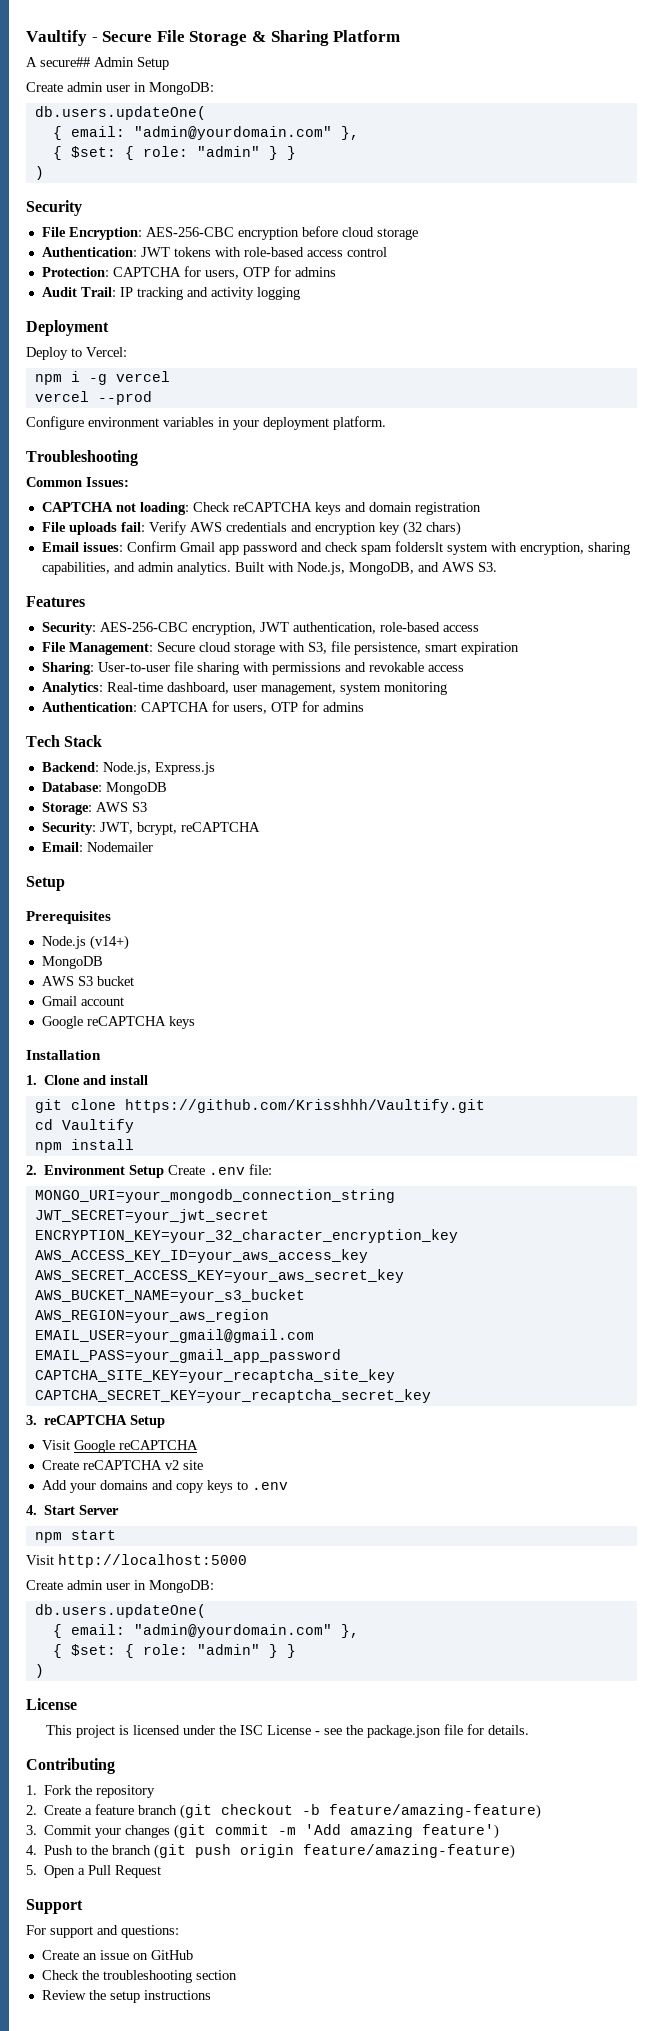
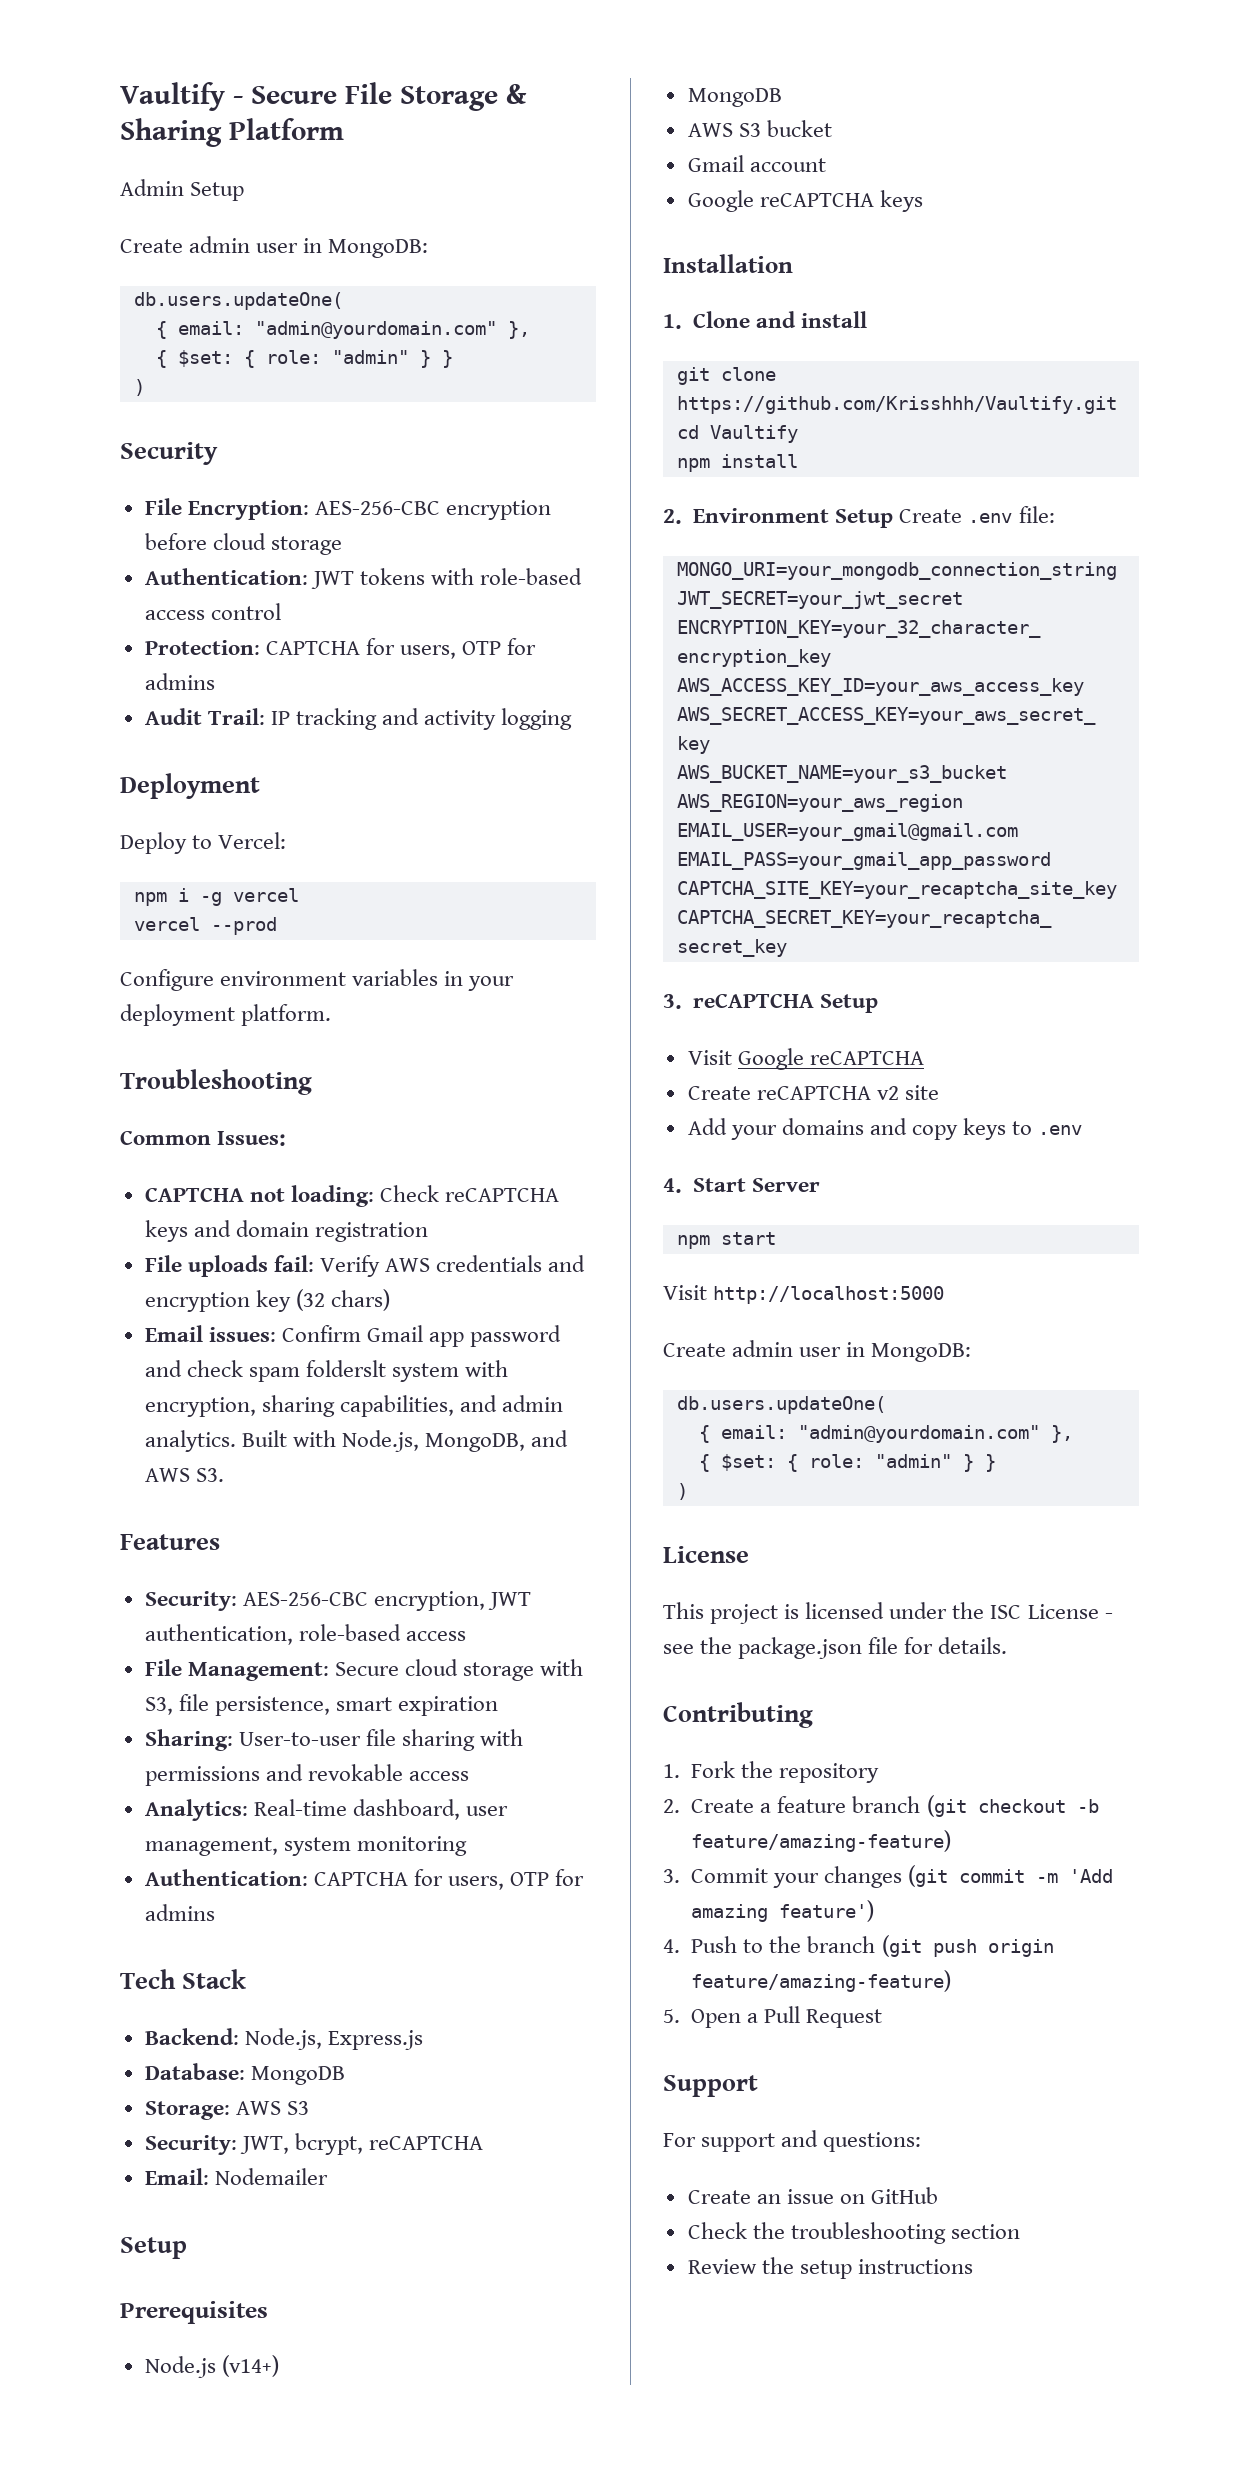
[26,57,90,67] A secure## -> (344, 129) none

